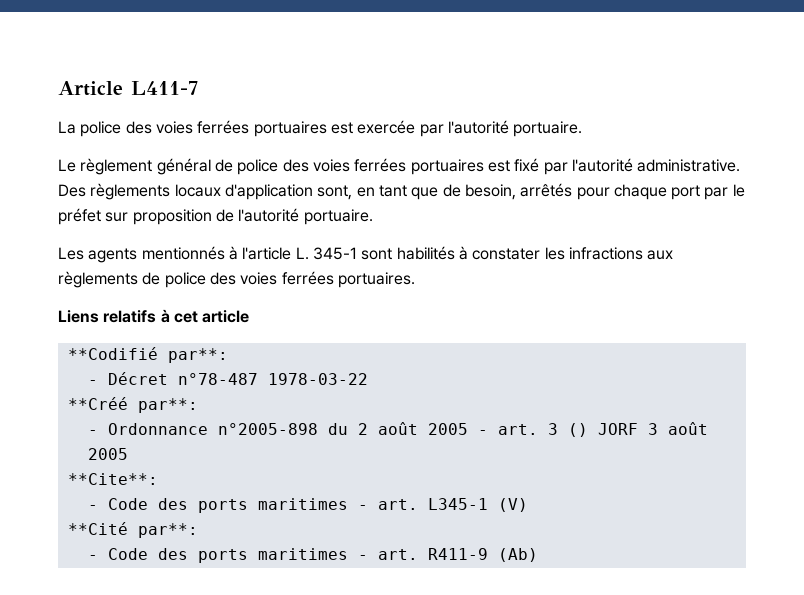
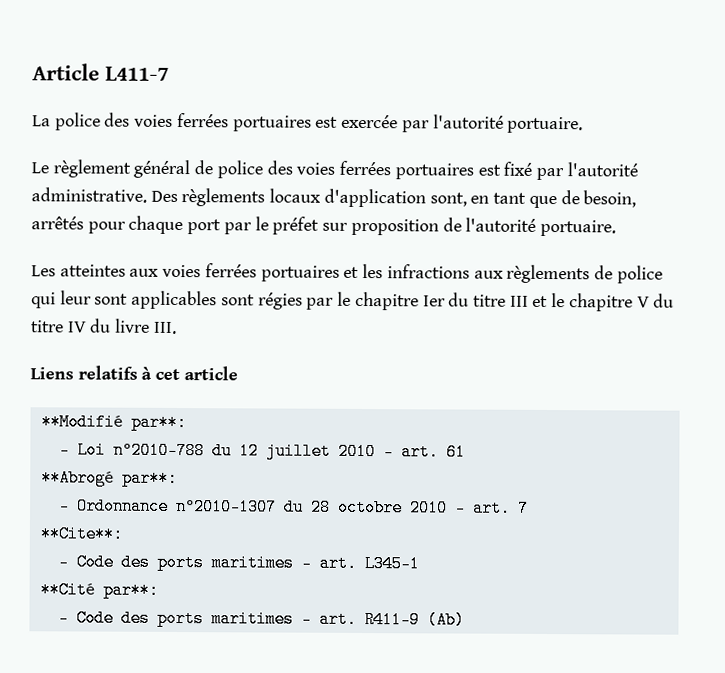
[88,246,541,263] agents mentionnés à l'article L. 345-1 sont habilités à constater -> [59,263,360,282] atteintes aux voies ferrées portuaires et
[209,271,415,288] des voies ferrées portuaires. -> [31,290,675,312] [31,318,177,334] qui leur sont applicables sont régies par le chapitre Ier du titre III et le chapitre V du titre IV du livre III.
[67,347,228,363] [87,372,368,385] [67,397,198,413] [87,422,708,437] [87,448,128,460] **Codifié par**: // - Décret n°78-487 1978-03-22 // **Créé par**: // - Ordonnance n°2005-898 du 2 août 2005 - art. 3 () JORF 3 août 2005 -> [40,413,187,432] [58,441,466,461] [40,469,178,487] [58,497,529,517] **Modifié par**: // - Loi n°2010-788 du 12 juillet 2010 - art. 61 // **Abrogé par**: // - Ordonnance n°2010-1307 du 28 octobre 2010 - art. 7
[497,498,528,512] (V) -> (420, 564) none

